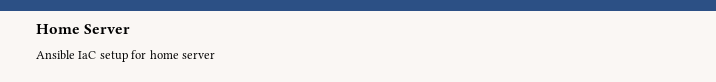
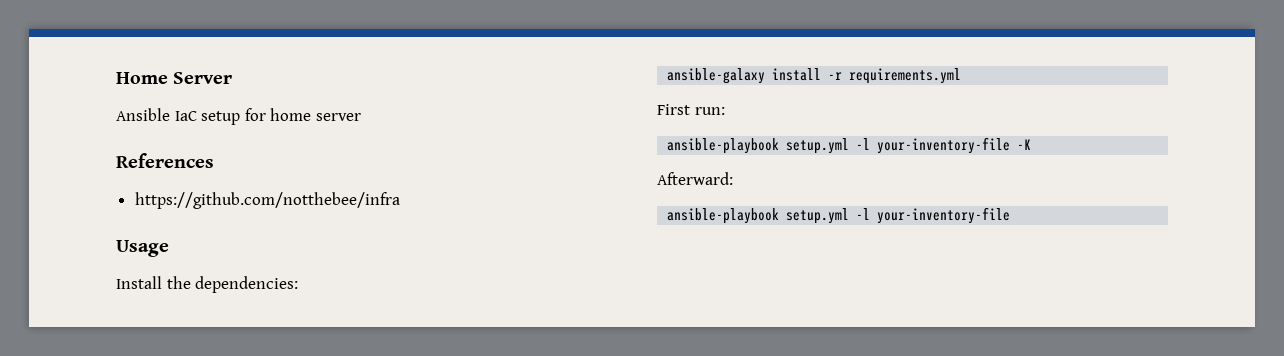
(215, 55) none -> [116,153,214,168] [134,192,400,209] [116,240,169,257] [116,276,299,293] [667,68,962,84] [657,104,725,115] [667,137,1032,154] [657,172,733,185] [667,207,1011,224] // References // https://github.com/notthebee/infra // Usage // Install the dependencies: // ansible-galaxy install -r requirements.yml // First run: // ansible-playbook setup.yml -l your-inventory-file -K // Afterward: // ansible-playbook setup.yml -l your-inventory-file

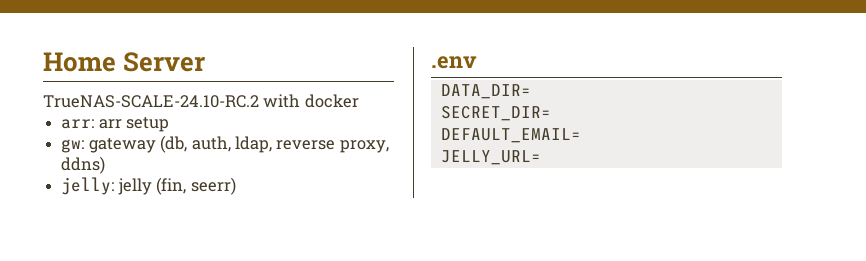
[116,108,361,125] [116,153,214,168] [134,192,400,209] [116,240,169,257] [116,276,299,293] [667,68,962,84] [657,104,725,115] [667,137,1032,154] [657,172,733,185] [667,207,1011,224] Ansible IaC setup for home server // References // https://github.com/notthebee/infra // Usage // Install the dependencies: // ansible-galaxy install -r requirements.yml // First run: // ansible-playbook setup.yml -l your-inventory-file -K // Afterward: // ansible-playbook setup.yml -l your-inventory-file -> [43,94,359,108] [61,117,170,132] [61,135,389,153] [61,156,106,174] [61,177,236,195] [431,56,477,69] [440,84,531,99] [440,106,551,121] [440,128,581,143] [440,150,541,165] TrueNAS-SCALE-24.10-RC.2 with docker // arr: arr setup // gw: gateway (db, auth, ldap, reverse proxy, ddns) // jelly: jelly (fin, seerr) // .env // DATA_DIR= // SECRET_DIR= // DEFAULT_EMAIL= // JELLY_URL=

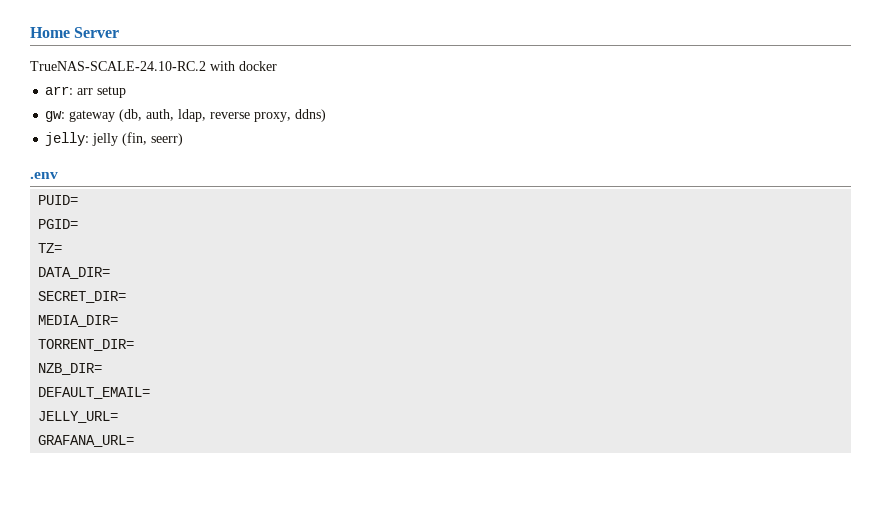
(477, 62) none -> [38,195,79,205] [38,219,79,229] [38,243,63,253] // PUID= // PGID= // TZ=
(551, 113) none -> [38,315,119,327] [38,339,135,351] [38,363,103,375] // MEDIA_DIR= // TORRENT_DIR= // NZB_DIR=
(541, 157) none -> [38,435,135,447] // GRAFANA_URL=

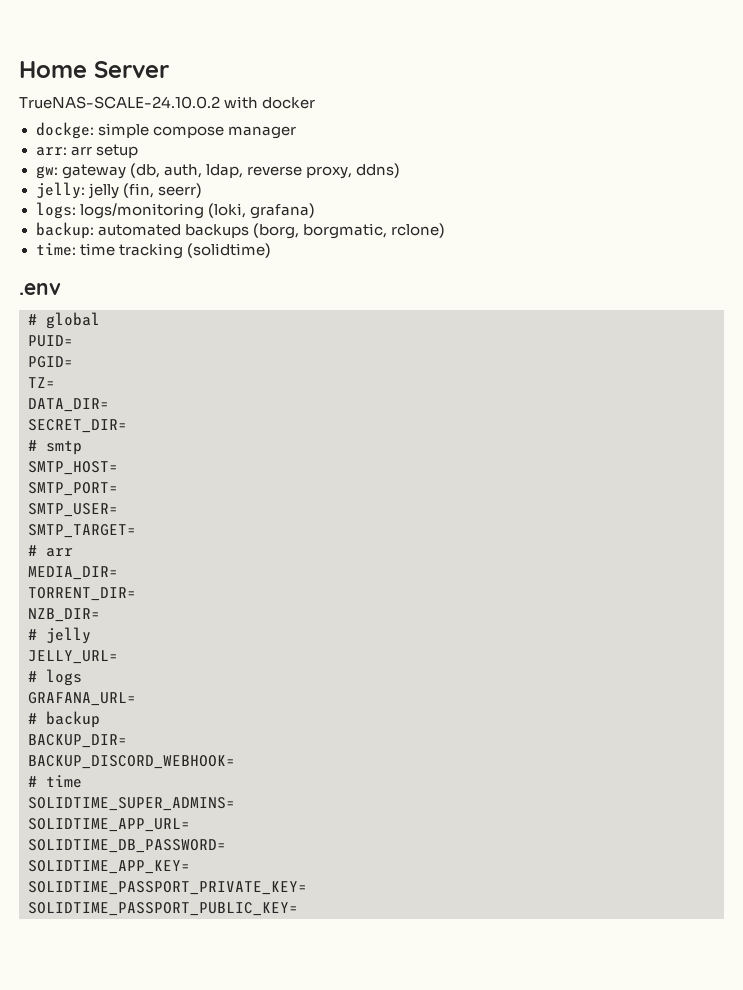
[30,61,206,71] TrueNAS-SCALE-24.10-RC.2 -> [19,96,220,109] TrueNAS-SCALE-24.10.0.2
(277, 66) none -> [35,122,296,139] // dockge: simple compose manager
(184, 139) none -> [35,202,315,219] [35,222,445,239] [35,243,271,259] // logs: logs/monitoring (loki, grafana) // backup: automated backups (borg, borgmatic, rclone) // time: time tracking (solidtime)
(58, 175) none -> [28,312,100,329] // # global
(127, 297) none -> [28,440,82,455] [28,461,118,475] [28,482,118,496] [28,503,118,517] [28,524,136,538] [28,545,73,557] // # smtp // SMTP_HOST= // SMTP_PORT= // SMTP_USER= // SMTP_TARGET= // # arr
[38,387,151,399] DEFAULT_EMAIL= -> [28,627,91,644] # jelly
(119, 417) none -> [28,669,82,686] // # logs
(135, 441) none -> [28,711,100,728] [28,734,127,748] [28,755,235,769] [28,775,82,788] [28,797,235,811] [28,818,190,832] [28,839,226,853] [28,860,190,874] [28,881,307,895] [28,902,298,916] // # backup // BACKUP_DIR= // BACKUP_DISCORD_WEBHOOK= // # time // SOLIDTIME_SUPER_ADMINS= // SOLIDTIME_APP_URL= // SOLIDTIME_DB_PASSWORD= // SOLIDTIME_APP_KEY= // SOLIDTIME_PASSPORT_PRIVATE_KEY= // SOLIDTIME_PASSPORT_PUBLIC_KEY=

